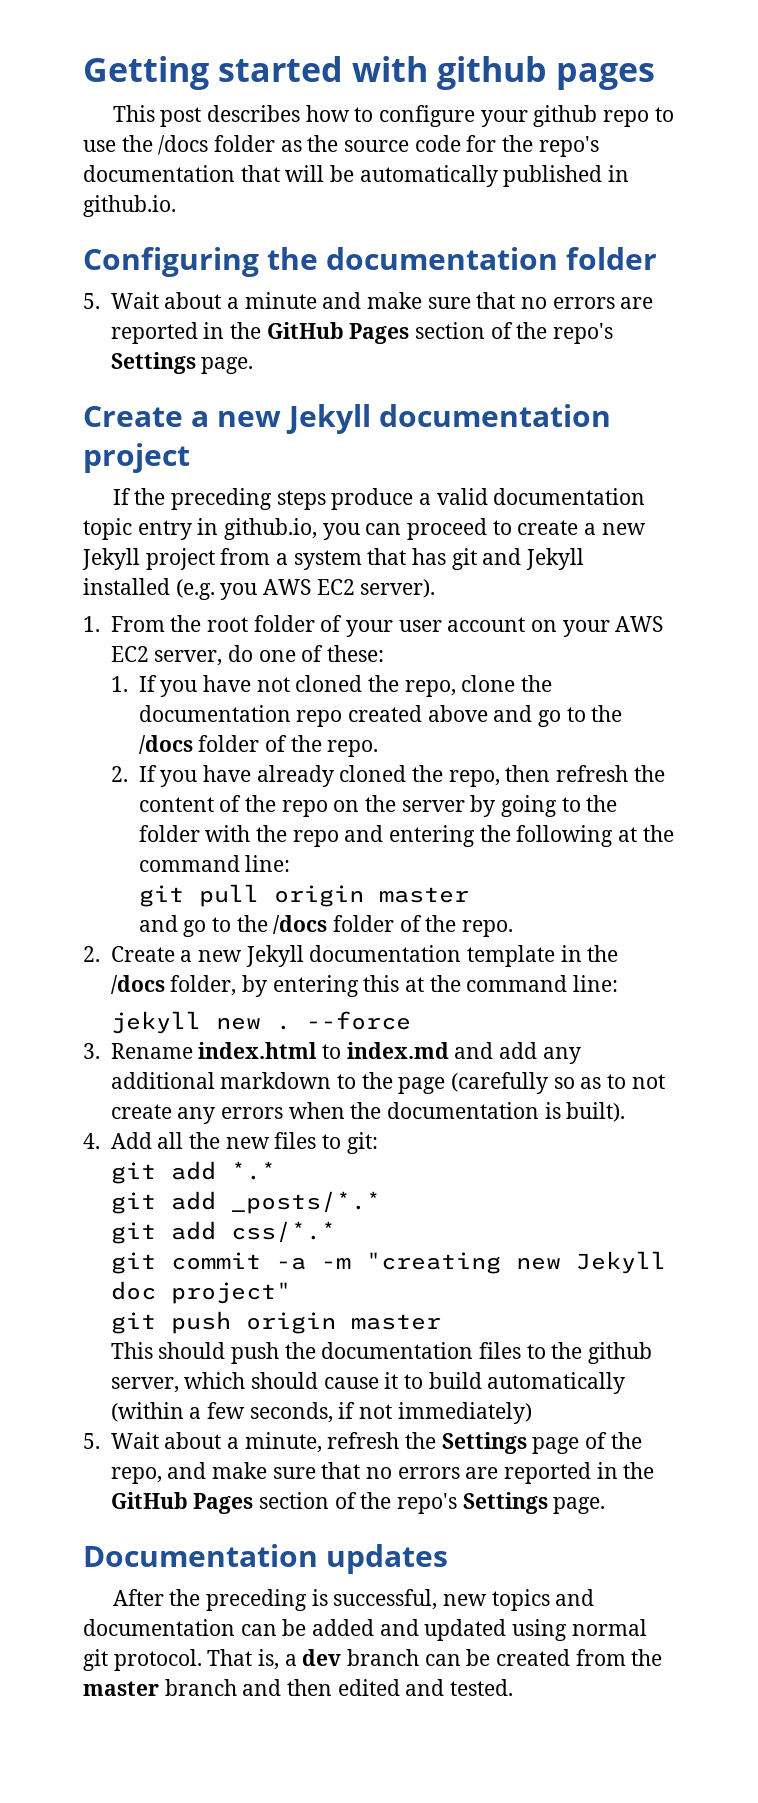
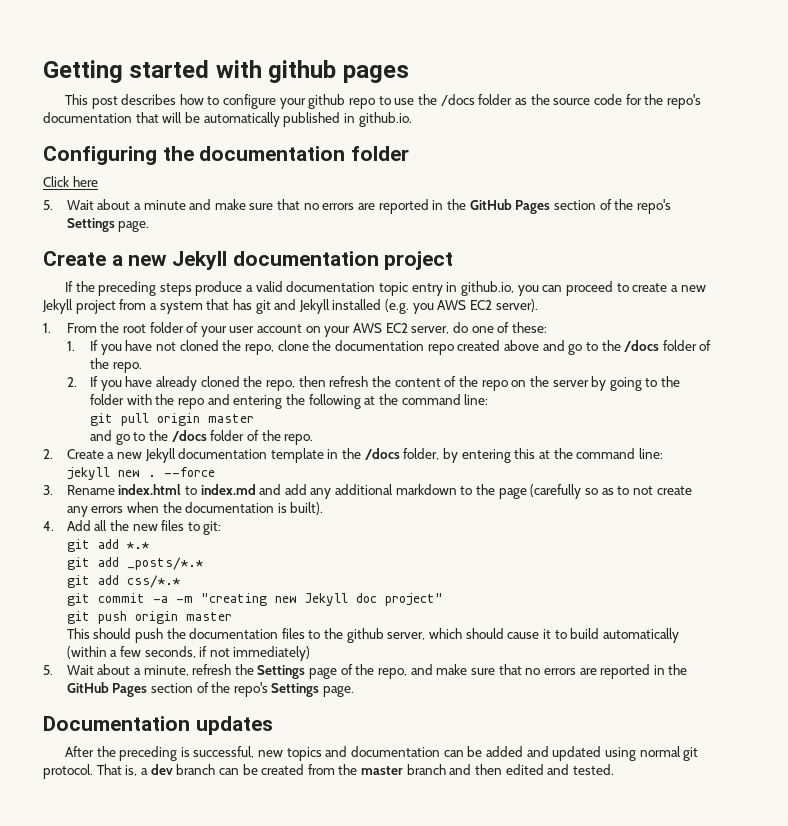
(658, 258) none -> [43,176,98,187] // Click here

